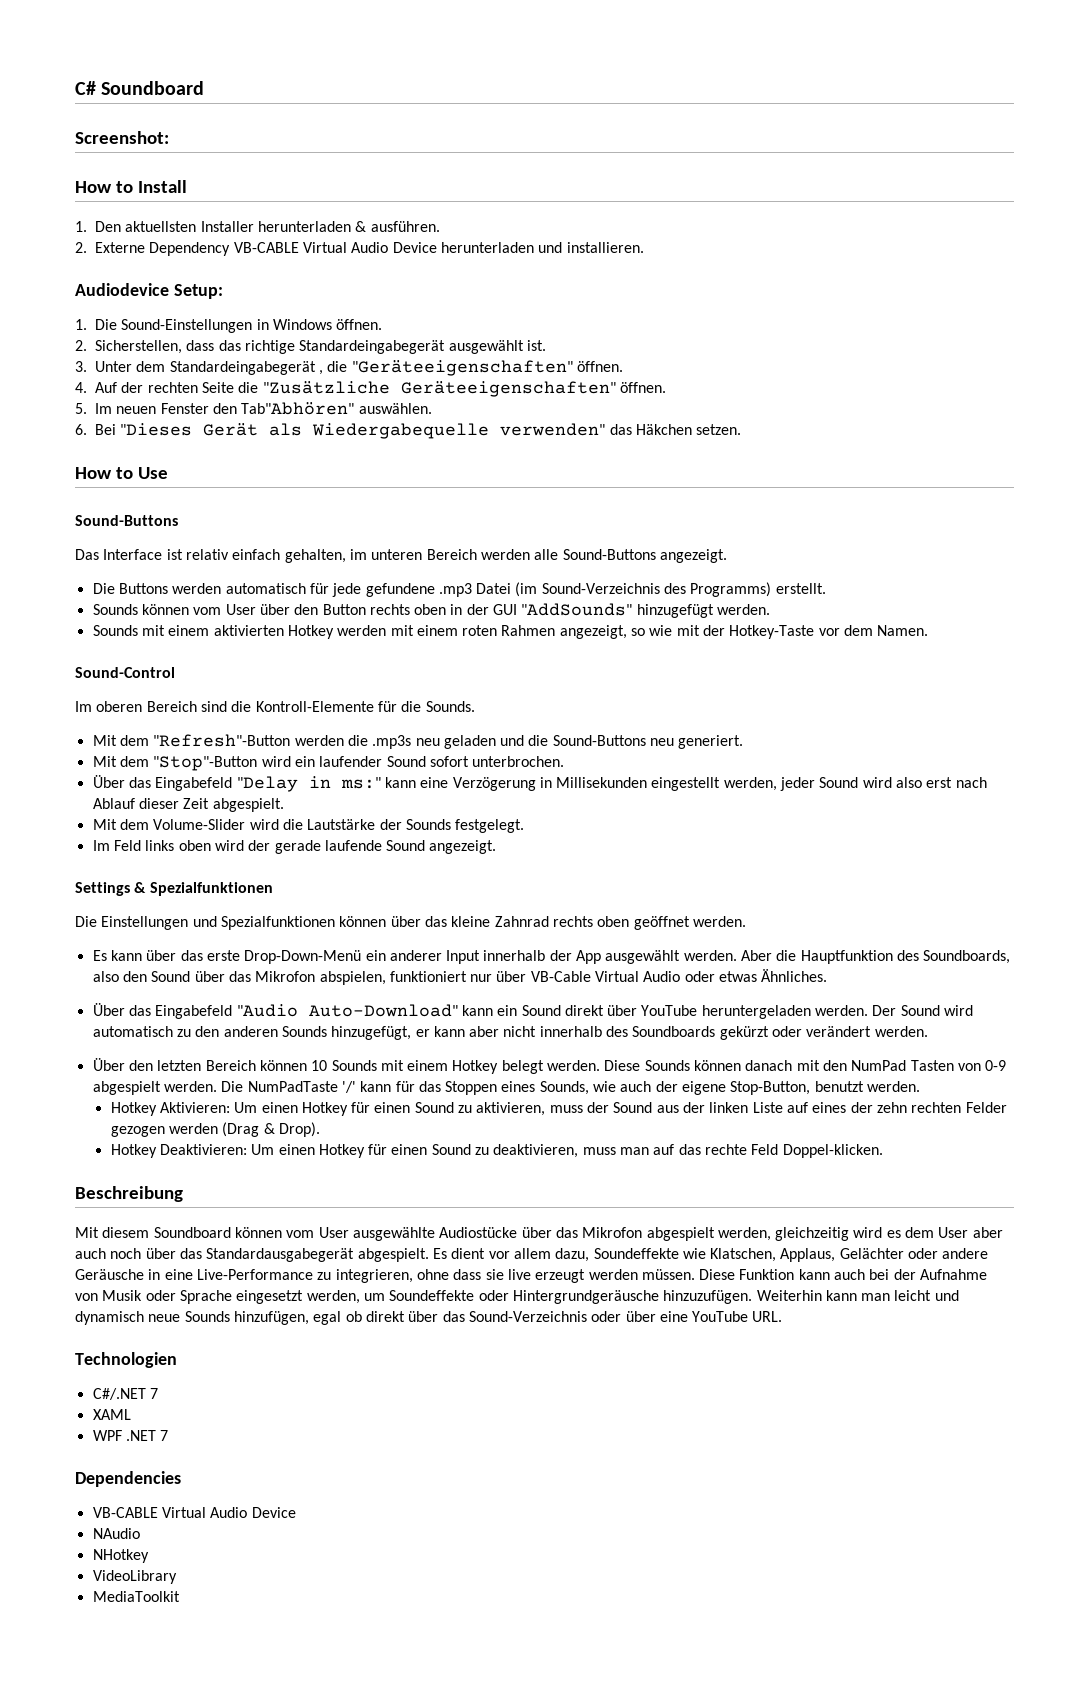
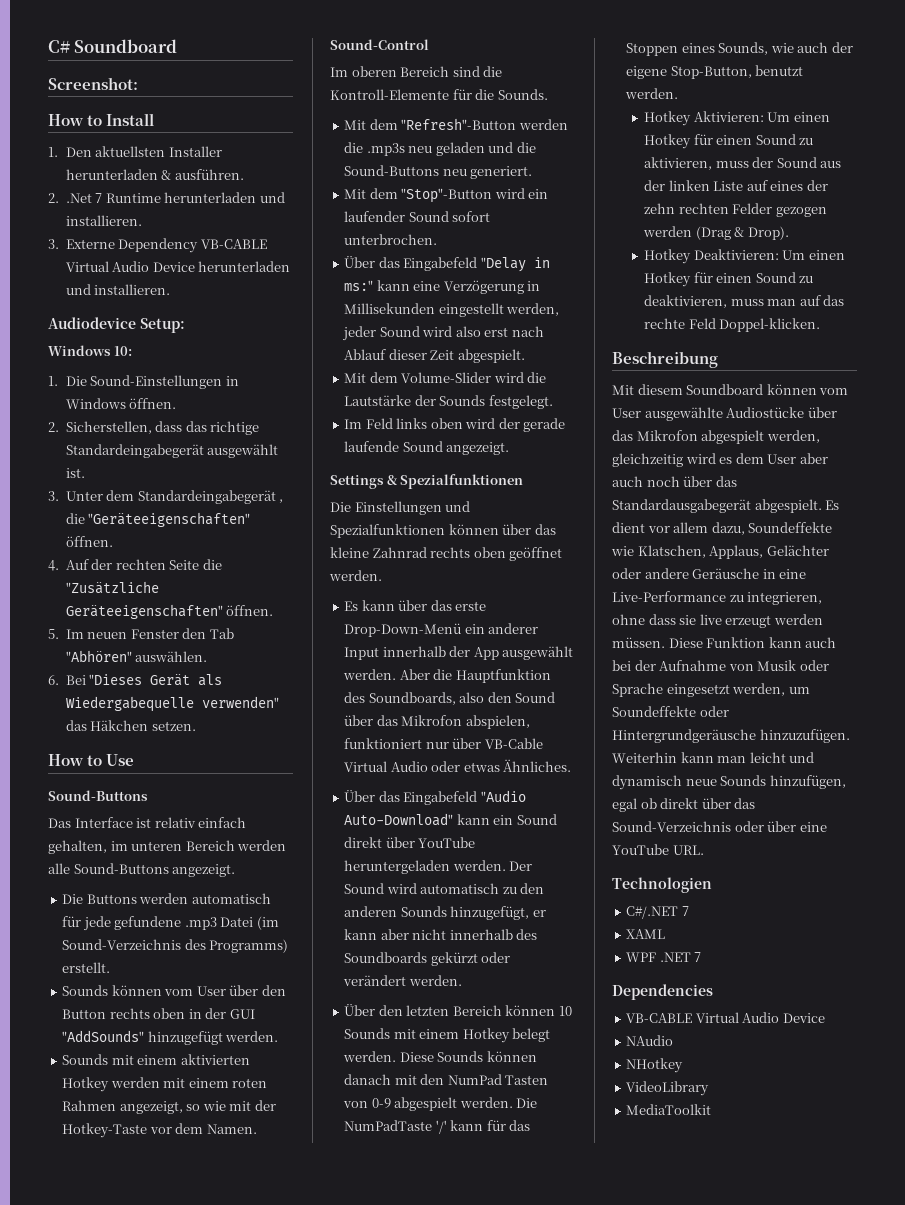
(87, 247) none -> [65,192,285,203] [65,215,142,226] [48,239,59,249] .Net 7 Runtime herunterladen und installieren. // 3.
(223, 291) none -> [48,345,132,356] // Windows 10:
[241,402,355,415] Tab"Abhören" -> [209,628,234,639] [65,650,132,662] Tab "Abhören"

